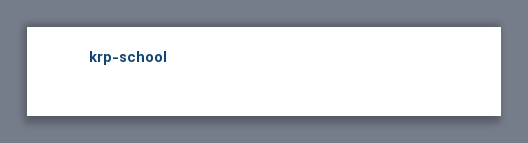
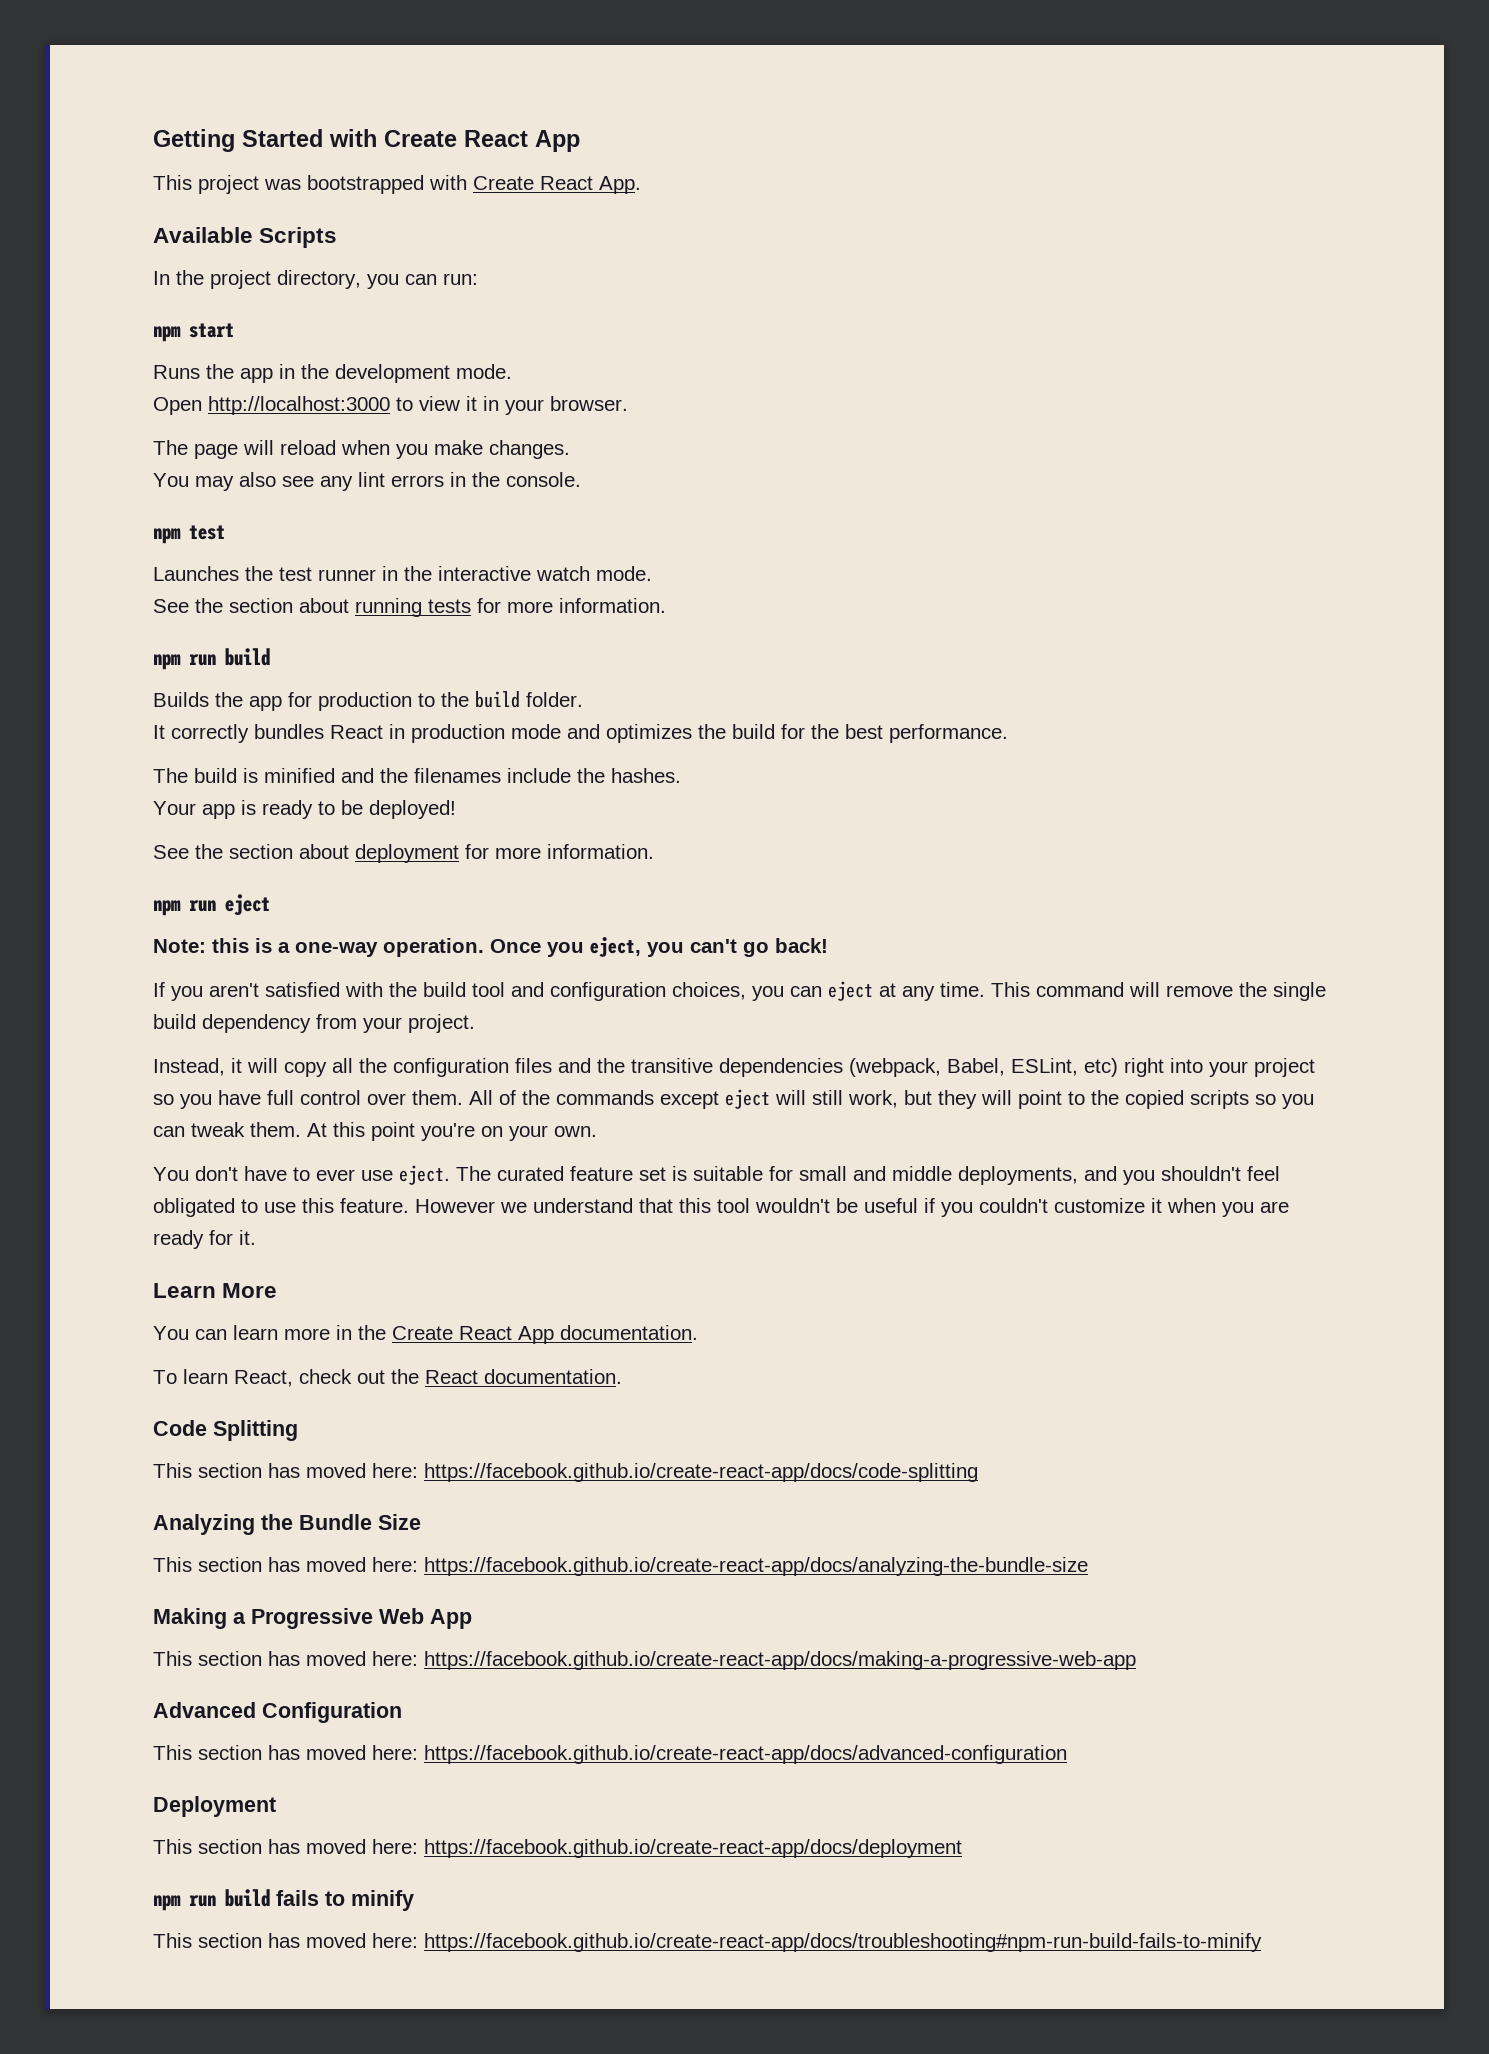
[89,51,167,65] krp-school -> [153,129,580,152] [153,175,641,194] [153,227,338,248] [153,270,478,289] [153,323,234,342] [153,364,512,383] [153,396,628,415] [153,440,570,459] [153,472,581,491] [153,525,225,544] [153,566,652,581] [153,598,666,617] [153,648,270,670] [153,691,583,711] [153,724,1008,743] [153,768,681,783] [153,800,456,819] [153,844,654,863] [153,894,270,916] [153,937,828,957] [153,981,1326,1001] [153,1014,475,1033] [153,1058,1315,1077] [153,1089,1314,1109] [153,1122,597,1141] [153,1165,1280,1185] [153,1198,1289,1217] [153,1230,256,1249] [153,1283,278,1298] [153,1325,698,1344] [153,1369,622,1387] [153,1420,298,1441] [153,1463,978,1482] [153,1514,421,1535] [153,1557,1088,1576] [153,1608,472,1629] [153,1651,1136,1670] [153,1702,402,1723] [153,1745,1067,1764] [153,1796,276,1817] [153,1839,962,1858] [153,1889,414,1911] [153,1933,1262,1952] Getting Started with Create React App // This project was bootstrapped with Create React App. // Available Scripts // In the project directory, you can run: // npm start // Runs the app in the development mode. // Open http://localhost:3000 to view it in your browser. // The page will reload when you make changes. // You may also see any lint errors in the console. // npm test // Launches the test runner in the interactive watch mode. // See the section about running tests for more information. // npm run build // Builds the app for production to the build folder. // It correctly bundles React in production mode and optimizes the build for the best performance. // The build is minified and the filenames include the hashes. // Your app is ready to be deployed! // See the section about deployment for more information. // npm run eject // Note: this is a one-way operation. Once you eject, you can't go back! // If you aren't satisfied with the build tool and configuration choices, you can eject at any time. This command will remove the single build dependency from your project. // Instead, it will copy all the configuration files and the transitive dependencies (webpack, Babel, ESLint, etc) right into your project so you have full control over them. All of the commands except eject will still work, but they will point to the copied scripts so you can tweak them. At this point you're on your own. // You don't have to ever use eject. The curated feature set is suitable for small and middle deployments, and you shouldn't feel obligated to use this feature. However we understand that this tool wouldn't be useful if you couldn't customize it when you are ready for it. // Learn More // You can learn more in the Create React App documentation. // To learn React, check out the React documentation. // Code Splitting // This section has moved here: https://facebook.github.io/create-react-app/docs/code-splitting // Analyzing the Bundle Size // This section has moved here: https://facebook.github.io/create-react-app/docs/analyzing-the-bundle-size // Making a Progressive Web App // This section has moved here: https://facebook.github.io/create-react-app/docs/making-a-progressive-web-app // Advanced Configuration // This section has moved here: https://facebook.github.io/create-react-app/docs/advanced-configuration // Deployment // This section has moved here: https://facebook.github.io/create-react-app/docs/deployment // npm run build fails to minify // This section has moved here: https://facebook.github.io/create-react-app/docs/troubleshooting#npm-run-build-fails-to-minify

